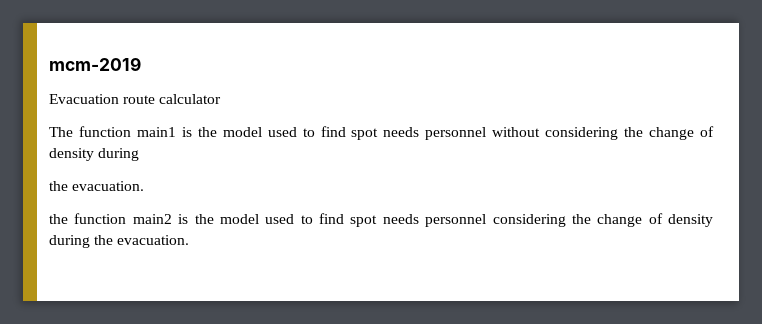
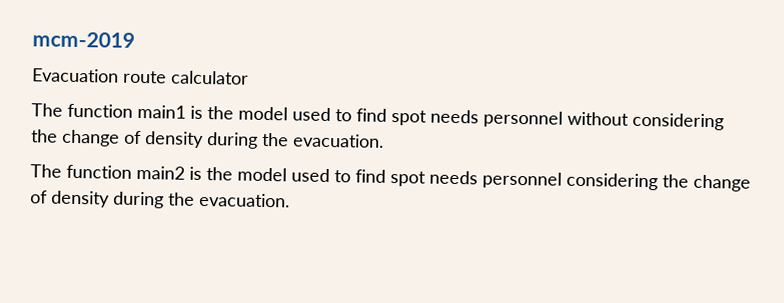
(140, 154) // -> (258, 140) none
[49,214,68,224] the -> [30,164,62,178] The

